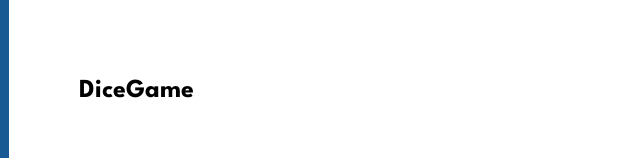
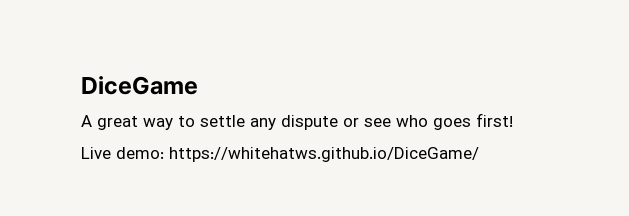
(194, 88) none -> [81,113,513,130] [81,147,479,162] // A great way to settle any dispute or see who goes first! // Live demo: https://whitehatws.github.io/DiceGame/

